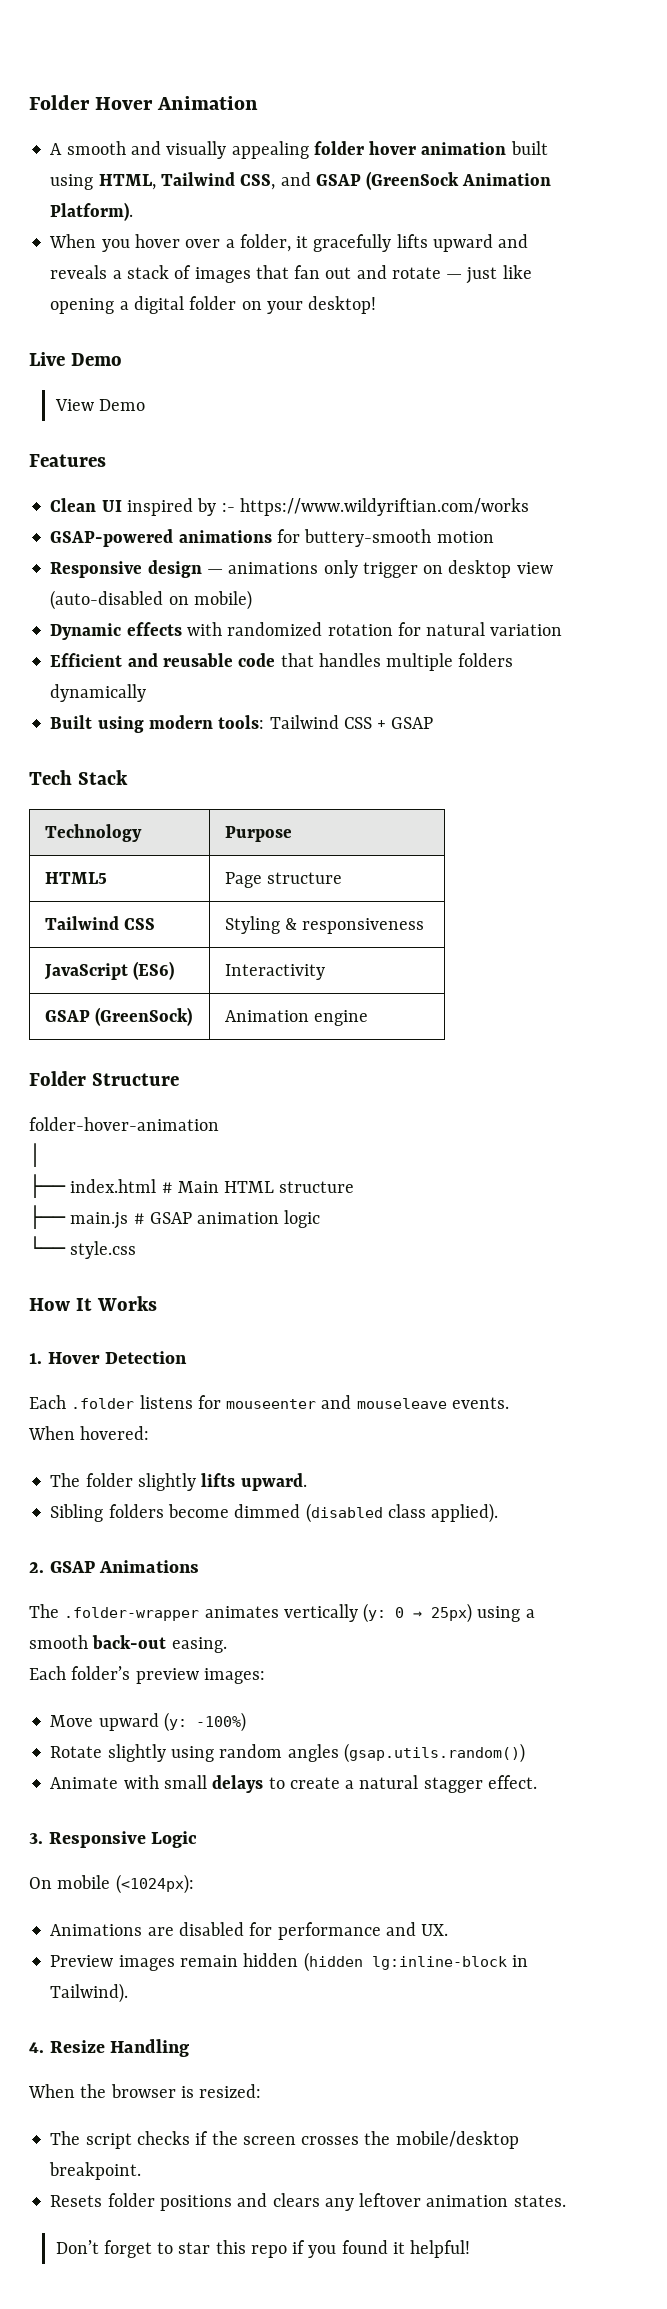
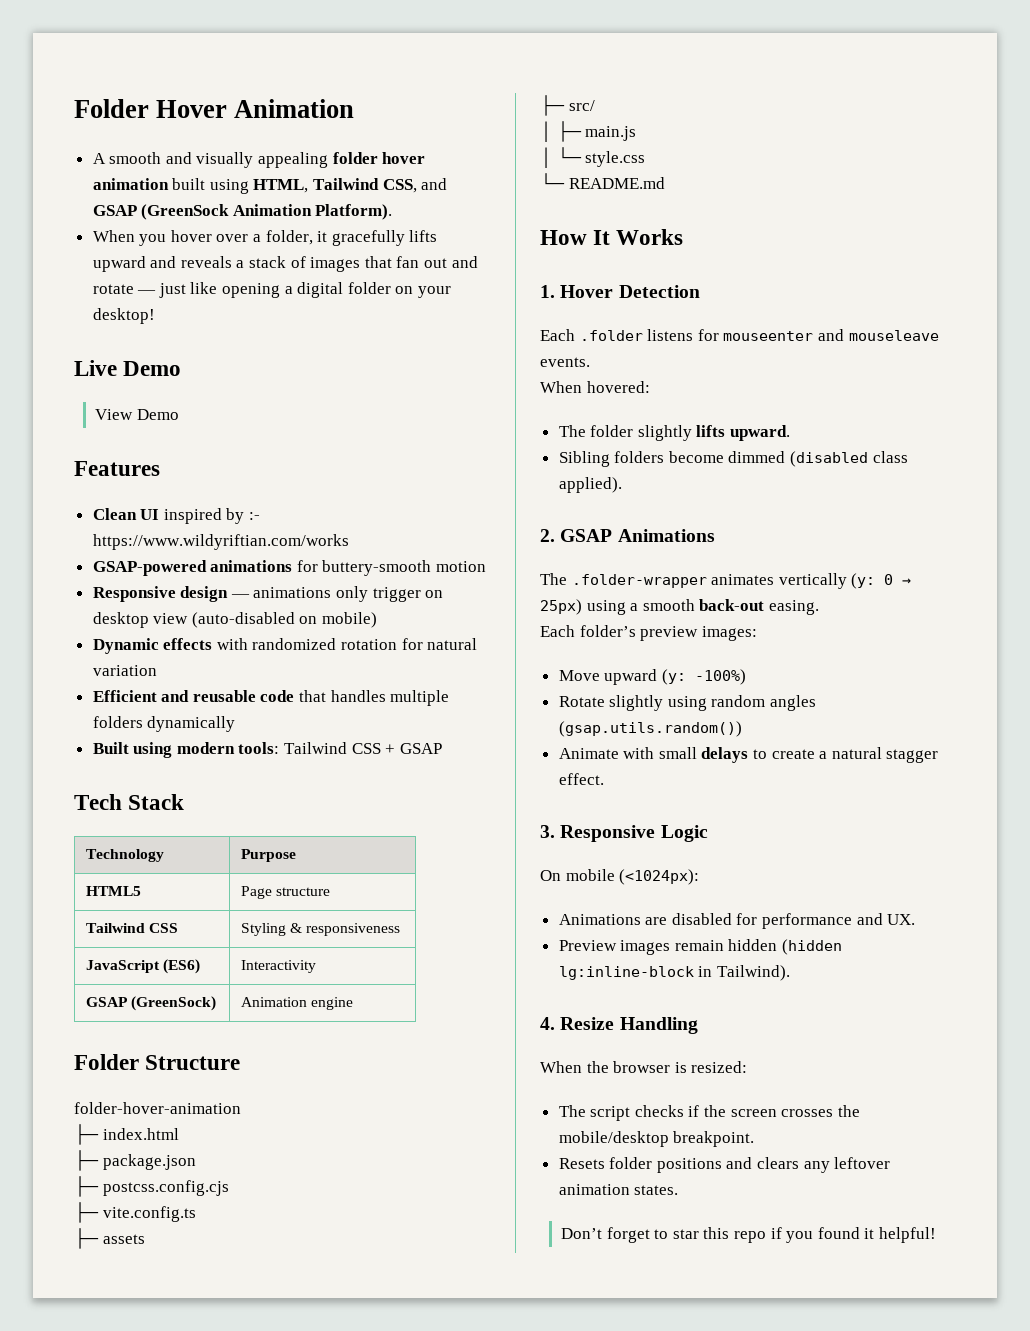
[29,1143,41,1167] [29,1174,355,1198] [29,1205,321,1229] [29,1236,137,1259] │ // ├── index.html # Main HTML structure // ├── main.js # GSAP animation logic // └── style.css -> [74,1124,179,1145] [74,1150,196,1171] [74,1176,229,1197] [74,1202,196,1223] [74,1228,145,1249] [540,95,595,116] [540,121,637,142] [540,147,646,168] [540,173,665,189] ├─ index.html // ├─ package.json // ├─ postcss.config.cjs // ├─ vite.config.ts // ├─ assets // ├─ src/ // │ ├─ main.js // │ └─ style.css // └─ README.md

